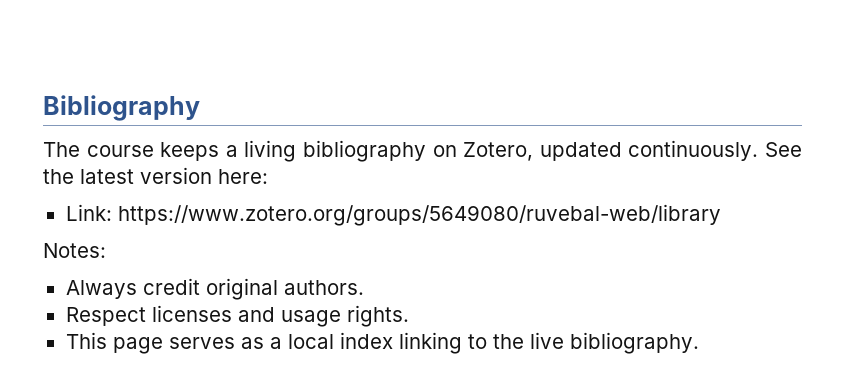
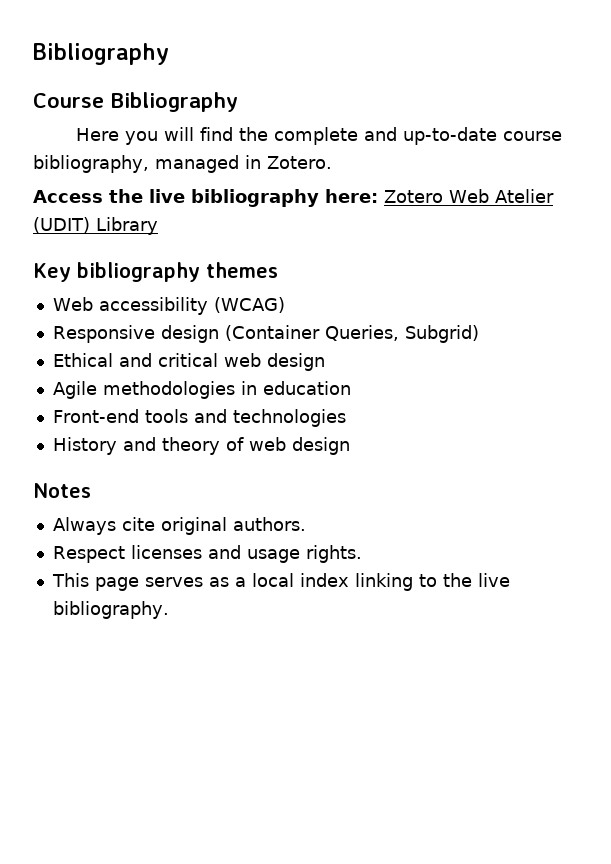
[43,95,200,121] [43,140,803,162] [43,167,268,184] [65,204,721,226] [43,243,106,258] Bibliography // The course keeps a living bibliography on Zotero, updated continuously. See the latest version here: // Link: https://www.zotero.org/groups/5649080/ruvebal-web/library // Notes: -> [33,43,169,65] [33,92,238,112] [76,127,563,145] [33,155,332,173] [33,189,554,207] [33,217,158,235] [33,262,278,282] [52,297,285,315] [52,325,479,343] [52,353,325,371] [52,381,351,399] [52,409,346,427] [52,437,350,455] [33,483,91,498] Bibliography // Course Bibliography // Here you will find the complete and up-to-date course bibliography, managed in Zotero. // Access the live bibliography here: Zotero Web Atelier (UDIT) Library // Key bibliography themes // Web accessibility (WCAG) // Responsive design (Container Queries, Subgrid) // Ethical and critical web design // Agile methodologies in education // Front-end tools and technologies // History and theory of web design // Notes
[142,278,200,295] credit -> [121,517,155,531] cite

